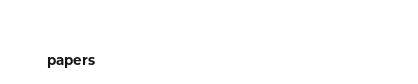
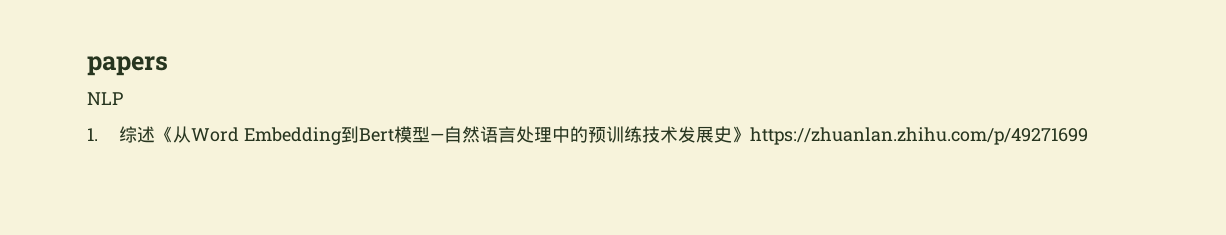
(95, 62) none -> [87,92,123,105] [87,126,1088,145] // NLP // 1.综述《从Word Embedding到Bert模型—自然语言处理中的预训练技术发展史》https://zhuanlan.zhihu.com/p/49271699

